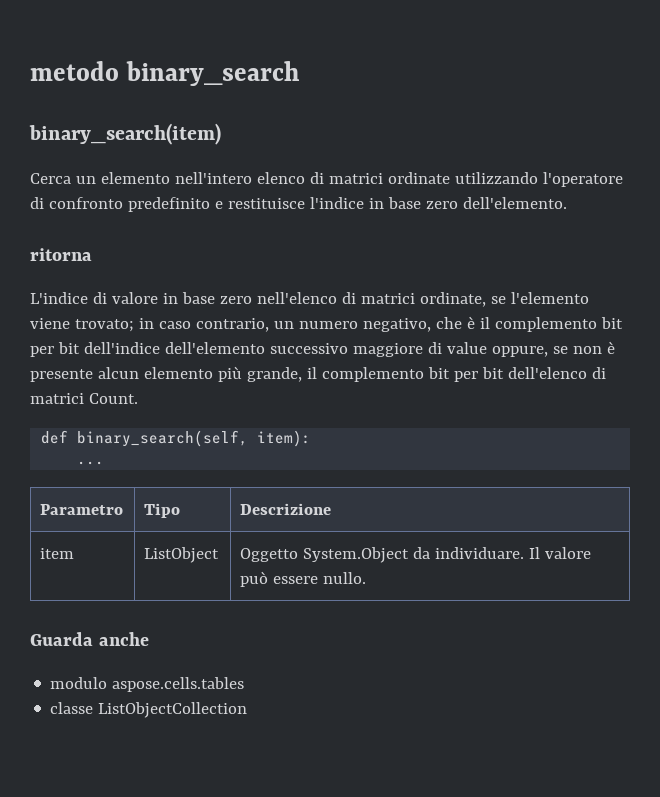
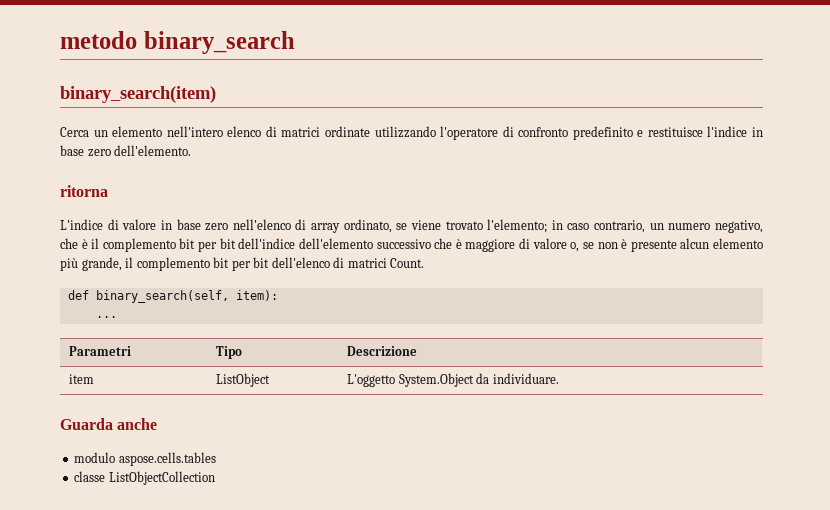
[360,292,589,307] [30,318,134,332] matrici ordinate, se l'elemento viene trovato; -> [311,219,548,233] array ordinato, se viene trovato l'elemento;
[352,342,548,357] maggiore di value oppure, -> [434,238,580,252] che è maggiore di valore o,
[40,504,124,515] Parametro -> [69,346,132,356] Parametri
[240,548,299,562] Oggetto -> [347,374,396,387] L'oggetto
[529,547,592,559] [240,571,367,587] Il valore può essere nullo. -> (559, 378) none

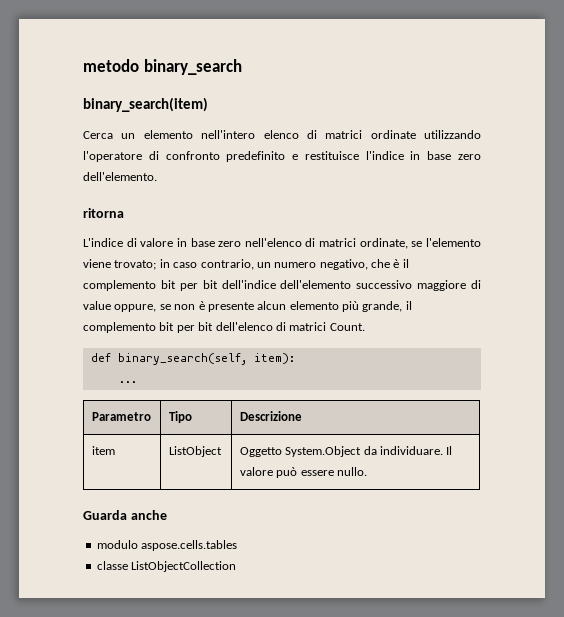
[311,219,548,233] array ordinato, se viene trovato l'elemento; -> [319,238,481,249] [83,259,157,270] matrici ordinate, se l'elemento viene trovato;
[434,238,580,252] che è maggiore di valore o, -> [417,280,481,291] [83,301,157,312] maggiore di value oppure,
[69,346,132,356] Parametri -> [91,412,151,421] Parametro
[347,374,396,387] L'oggetto -> [239,447,282,457] Oggetto
(559, 378) none -> [446,446,453,455] [239,467,368,478] Il valore può essere nullo.

